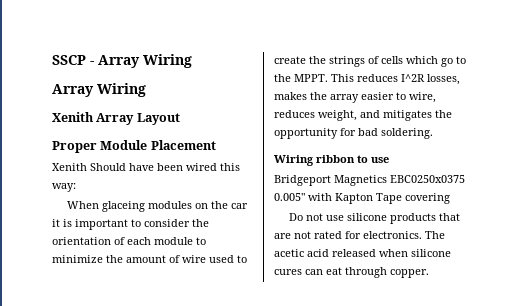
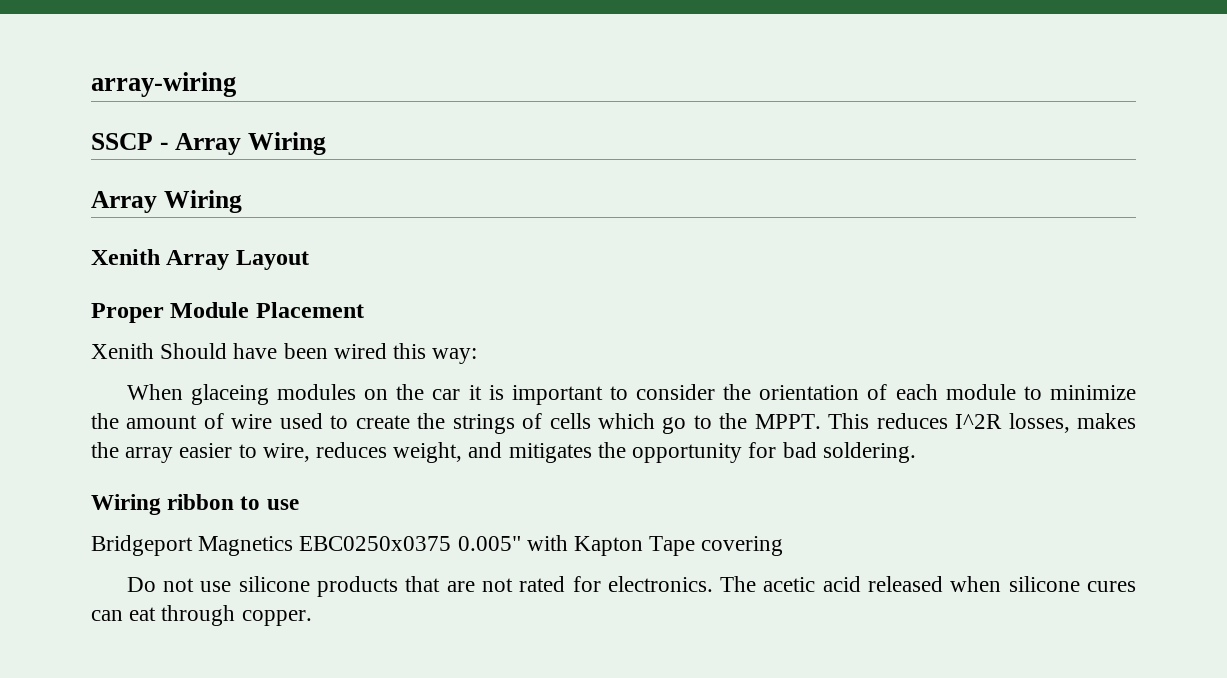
(52, 60) none -> [91,72,236,97] array-wiring //

